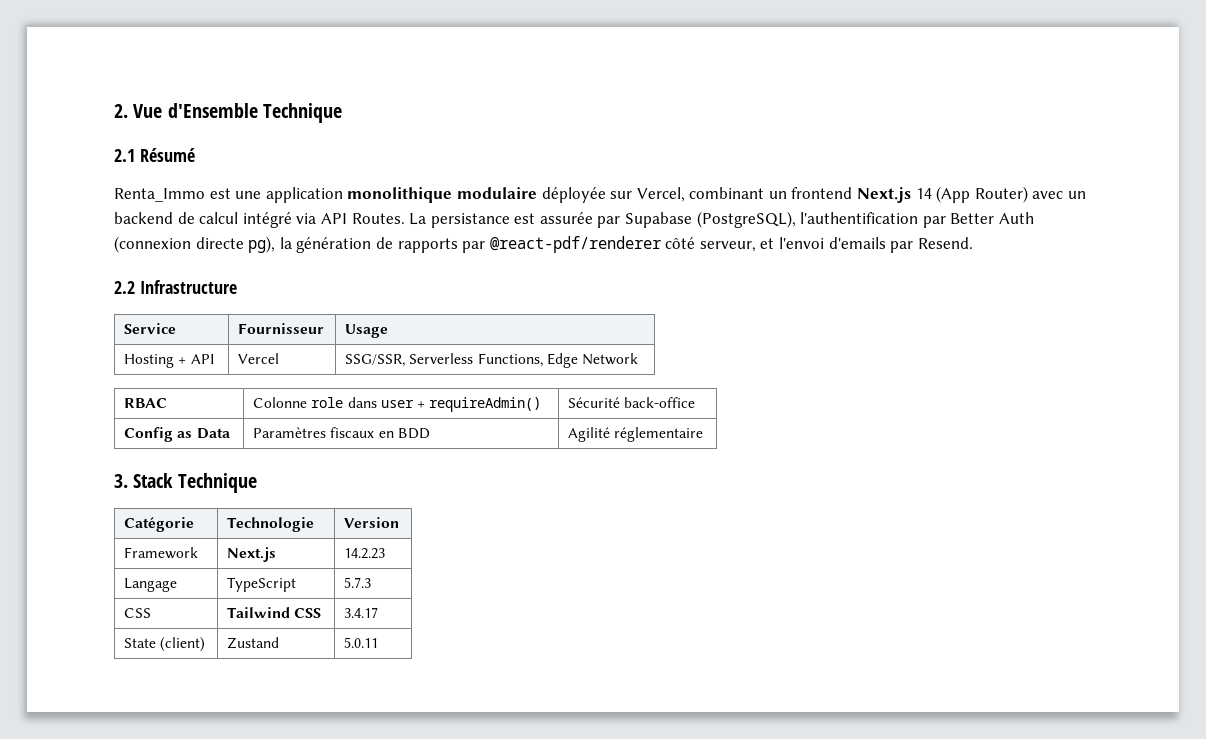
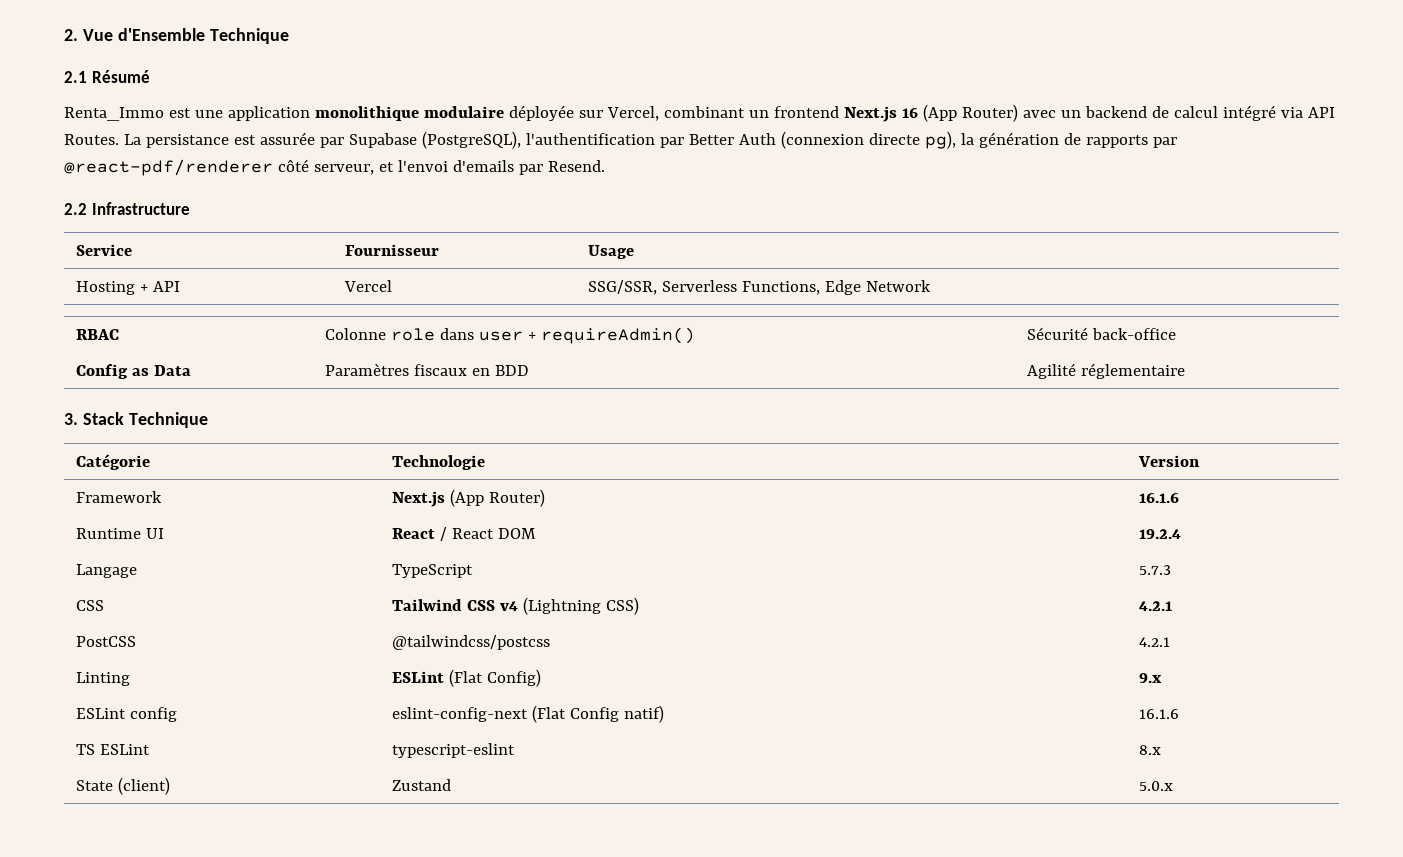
[915,188,932,199] 14 -> [901,108,918,118] 16
[344,548,386,559] | 14.2.23 -> [449,489,545,507] [1138,493,1179,503] [75,528,164,539] [391,527,536,541] [1138,529,1181,539] (App Router) | 16.1.6 // Runtime UI | React / React DOM | 19.2.4
[344,607,379,618] | 3.4.17 -> [499,597,639,615] [1138,601,1172,611] [75,636,136,647] [391,635,550,650] [1138,637,1170,647] [75,672,130,686] [391,669,541,687] [1138,673,1162,683] [75,707,177,722] [391,705,664,723] [1138,709,1179,719] [75,744,150,755] [391,743,515,758] [1138,745,1161,755] v4 (Lightning CSS) | 4.2.1 // PostCSS | @tailwindcss/postcss | 4.2.1 // Linting | ESLint (Flat Config) | 9.x // ESLint config | eslint-config-next (Flat Config natif) | 16.1.6 // TS ESLint | typescript-eslint | 8.x
[344,637,379,648] 5.0.11 -> [1138,781,1173,791] 5.0.x

